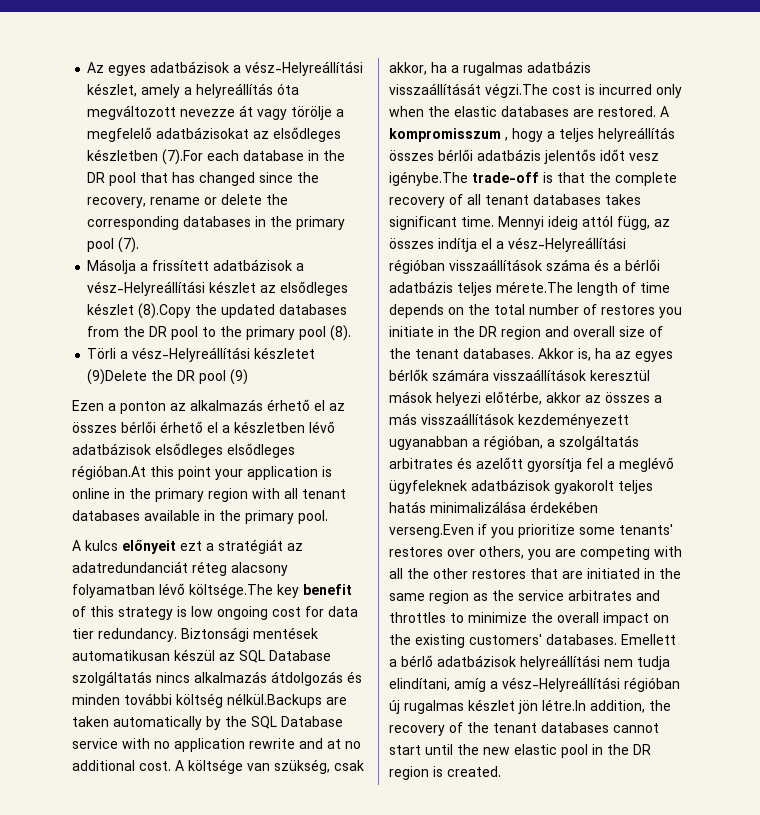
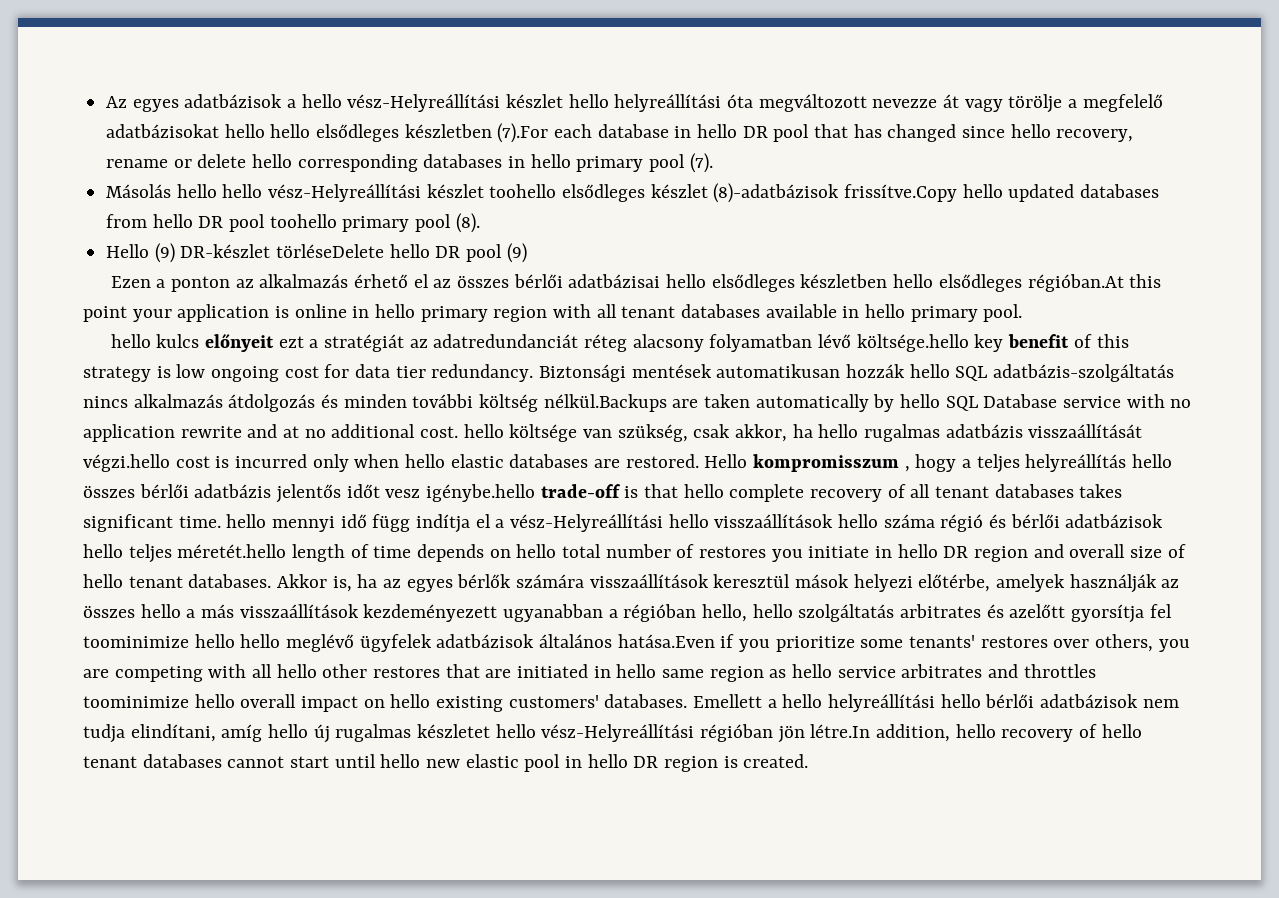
[245,61,364,76] [87,83,274,98] vész-Helyreállítási készlet, amely a helyreállítás -> [301,94,722,112] hello vész-Helyreállítási készlet hello helyreállítási
[253,131,270,139] az -> [224,124,311,138] hello hello
[323,150,346,161] the -> [697,124,738,138] hello
[297,172,320,183] the -> [1010,124,1051,138] hello
[266,194,289,205] the -> [252,154,293,168] hello
[270,216,293,227] the -> [530,154,571,168] hello
[87,259,305,274] [87,281,277,296] Másolja a frissített adatbázisok a vész-Helyreállítási készlet az -> [106,184,557,202] Másolás hello hello vész-Helyreállítási készlet toohello
[138,303,218,319] (8).Copy the -> [713,183,1003,203] (8)-adatbázisok frissítve.Copy hello
[123,326,243,340] the DR pool to the -> [152,214,337,232] hello DR pool toohello
[87,347,316,362] [87,369,174,385] Törli a vész-Helyreállítási készletet (9)Delete the -> [106,243,430,263] Hello (9) DR-készlet törléseDelete hello
[160,421,335,433] [72,443,223,458] érhető el a készletben lévő adatbázisok elsődleges -> [568,274,934,292] adatbázisai hello elsődleges készletben hello
[129,488,151,499] the -> [375,304,416,318] hello
[219,510,241,521] the -> [865,304,906,318] hello
[72,540,81,551] A -> [110,334,151,348] hello
[189,583,273,598] költsége.The -> [856,334,969,352] költsége.hello
[174,649,331,663] [72,671,152,686] készül az SQL Database szolgáltatás -> [846,364,1175,382] hozzák hello SQL adatbázis-szolgáltatás
[225,716,247,727] the -> [900,394,941,408] hello
[175,760,184,771] A -> [463,424,504,438] hello
[451,65,459,73] a -> [818,424,859,438] hello
[485,83,548,98] végzi.The -> [83,454,170,472] végzi.hello
[428,106,450,117] the -> [405,454,446,468] hello
[660,106,669,117] A -> [704,454,748,468] Hello
(675, 134) none -> [1132,454,1173,468] hello
[389,171,468,186] igénybe.The -> [426,484,536,502] igénybe.hello
[589,172,611,183] the -> [683,484,724,498] hello
[498,215,670,230] [389,237,626,252] [389,259,660,274] [389,281,573,296] Mennyi ideig attól függ, az összes indítja el a vész-Helyreállítási régióban visszaállítások száma és a bérlői adatbázis teljes mérete.The -> [226,514,1164,533] [83,544,287,563] hello mennyi idő függ indítja el a vész-Helyreállítási hello visszaállítások hello száma régió és bérlői adatbázisok hello teljes méretét.hello
[468,304,490,315] the -> [516,544,557,558] hello
[453,326,475,337] the -> [897,544,938,558] hello
[389,348,411,359] the -> [83,574,123,588] hello
[546,392,650,403] akkor az összes -> [996,574,1180,593] [83,604,181,618] amelyek használják az összes hello
[484,435,555,450] régióban, a -> [623,604,793,622] régióban hello, hello
[607,457,674,472] [389,479,653,494] [389,501,598,513] [389,524,474,538] a meglévő ügyfeleknek adatbázisok gyakorolt teljes hatás minimalizálása érdekében verseng.Even -> [83,634,715,652] toominimize hello hello meglévő ügyfelek adatbázisok általános hatása.Even
[407,568,429,579] the -> [276,664,317,678] hello
[659,568,681,579] the -> [616,664,657,678] hello
[492,590,514,601] the -> [792,664,833,678] hello
[450,612,553,623] to minimize the -> [83,694,235,708] toominimize hello
[389,634,411,645] the -> [390,694,431,708] hello
[401,655,670,670] [389,677,680,692] [389,699,515,714] bérlő adatbázisok helyreállítási nem tudja elindítani, amíg a vész-Helyreállítási régióban új rugalmas készlet -> [782,694,1179,712] [83,724,774,743] hello helyreállítási hello bérlői adatbázisok nem tudja elindítani, amíg hello új rugalmas készletet hello vész-Helyreállítási régióban
[649,700,671,711] [389,722,489,736] the recovery of the -> [955,724,1142,742] hello recovery of hello
[457,744,479,755] the -> [380,754,421,768] hello
[607,744,629,755] the -> [587,754,628,768] hello

